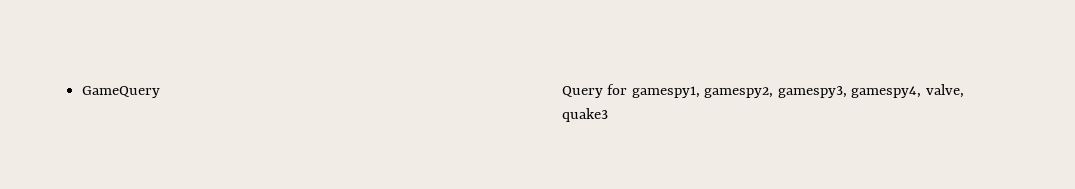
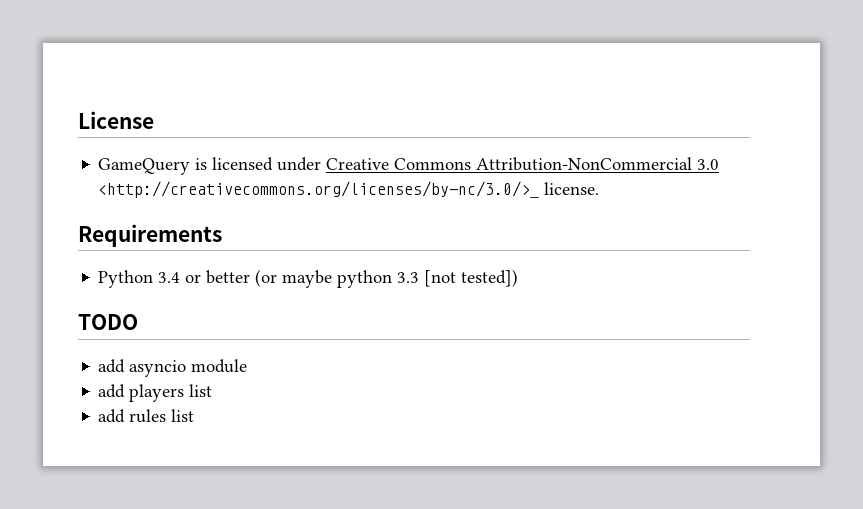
(82, 92) none -> [78,111,154,129] License //
[562,84,964,98] [562,108,608,122] // Query for gamespy1, gamespy2, gamespy3, gamespy4, valve, quake3 -> [195,157,720,171] [98,181,600,198] [78,224,222,247] [98,269,519,288] [78,314,138,330] [98,359,248,377] [98,384,213,402] [98,409,195,423] is licensed under Creative Commons Attribution-NonCommercial 3.0 <http://creativecommons.org/licenses/by-nc/3.0/>_ license. // Requirements // Python 3.4 or better (or maybe python 3.3 [not tested]) // TODO // add asyncio module // add players list // add rules list

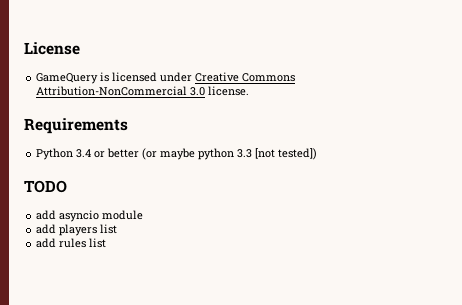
[98,181,540,198] <http://creativecommons.org/licenses/by-nc/3.0/>_ -> (206, 91) none

